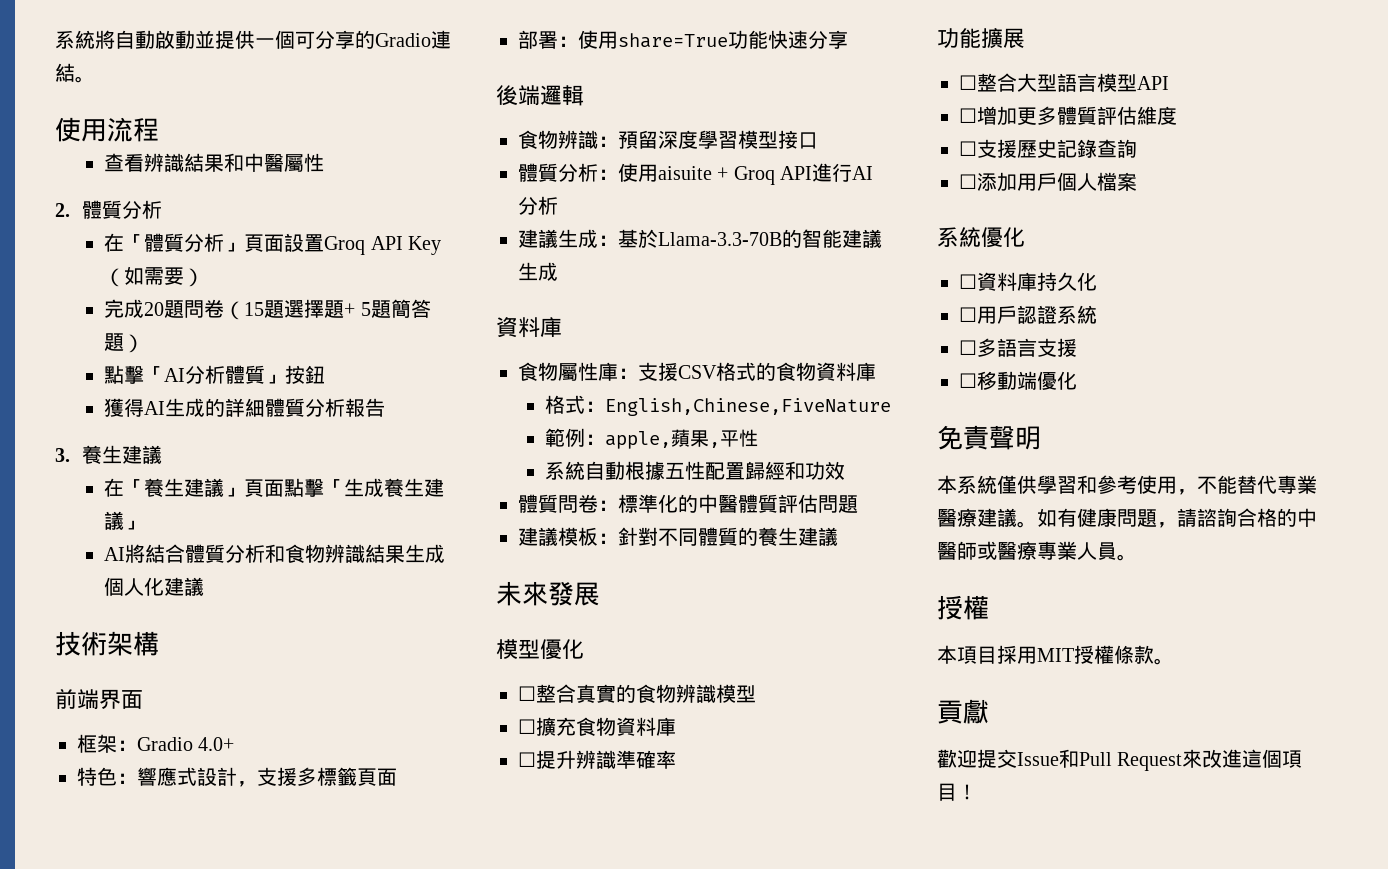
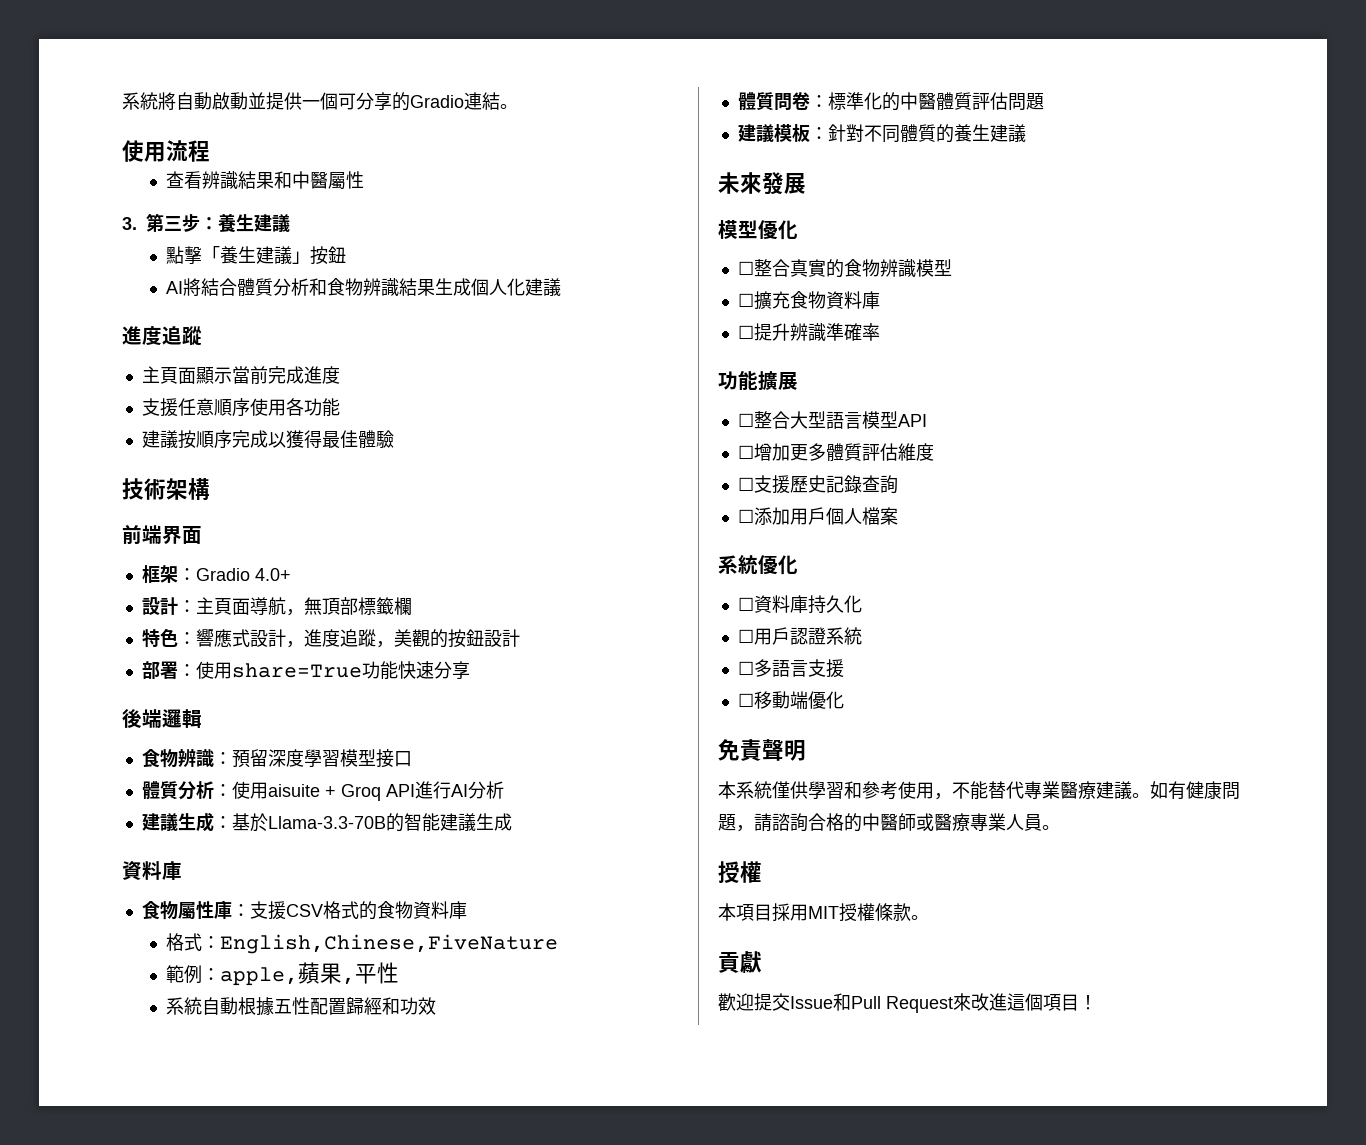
[55,200,163,219] [104,233,441,255] [104,266,205,287] [104,299,431,320] [104,333,145,353] [104,365,326,384] [104,398,386,417] [55,445,163,464] [104,478,125,497] 2.體質分析 // 在「體質分析」頁面設置Groq API Key（如需要） // 完成20題問卷（15題選擇題+ 5題簡答題） // 點擊「AI分析體質」按鈕 // 獲得AI生成的詳細體質分析報告 // 3.養生建議 // 在 -> [122,213,291,233] [165,246,202,265] 3.第三步：養生建議 // 點擊
[244,478,445,497] [104,511,145,530] 頁面點擊「生成養生建議」 -> [309,246,346,265] 按鈕
(205, 586) none -> [122,326,202,346] [141,366,340,384] [141,398,340,417] [141,430,394,449] // 進度追蹤 // 主頁面顯示當前完成進度 // 支援任意順序使用各功能 // 建議按順序完成以獲得最佳體驗
(235, 744) none -> [141,597,412,616] // 設計：主頁面導航，無頂部標籤欄
[257,767,397,786] 支援多標籤頁面 -> [303,629,520,648] 進度追蹤，美觀的按鈕設計

